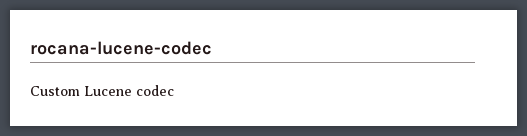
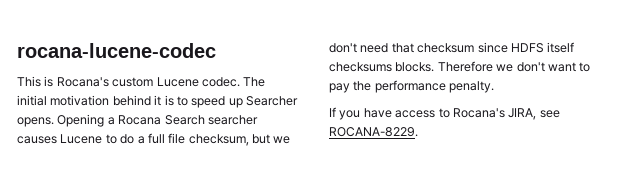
[30,85,174,96] Custom Lucene codec -> [17,76,266,87] [17,95,298,108] [17,114,258,127] [17,133,291,146] [329,42,575,53] [329,61,591,72] [329,80,495,93] [329,107,560,120] [329,127,418,137] This is Rocana's custom Lucene codec. The initial motivation behind it is to speed up Searcher opens. Opening a Rocana Search searcher causes Lucene to do a full file checksum, but we don't need that checksum since HDFS itself checksums blocks. Therefore we don't want to pay the performance penalty. // If you have access to Rocana's JIRA, see ROCANA-8229.

